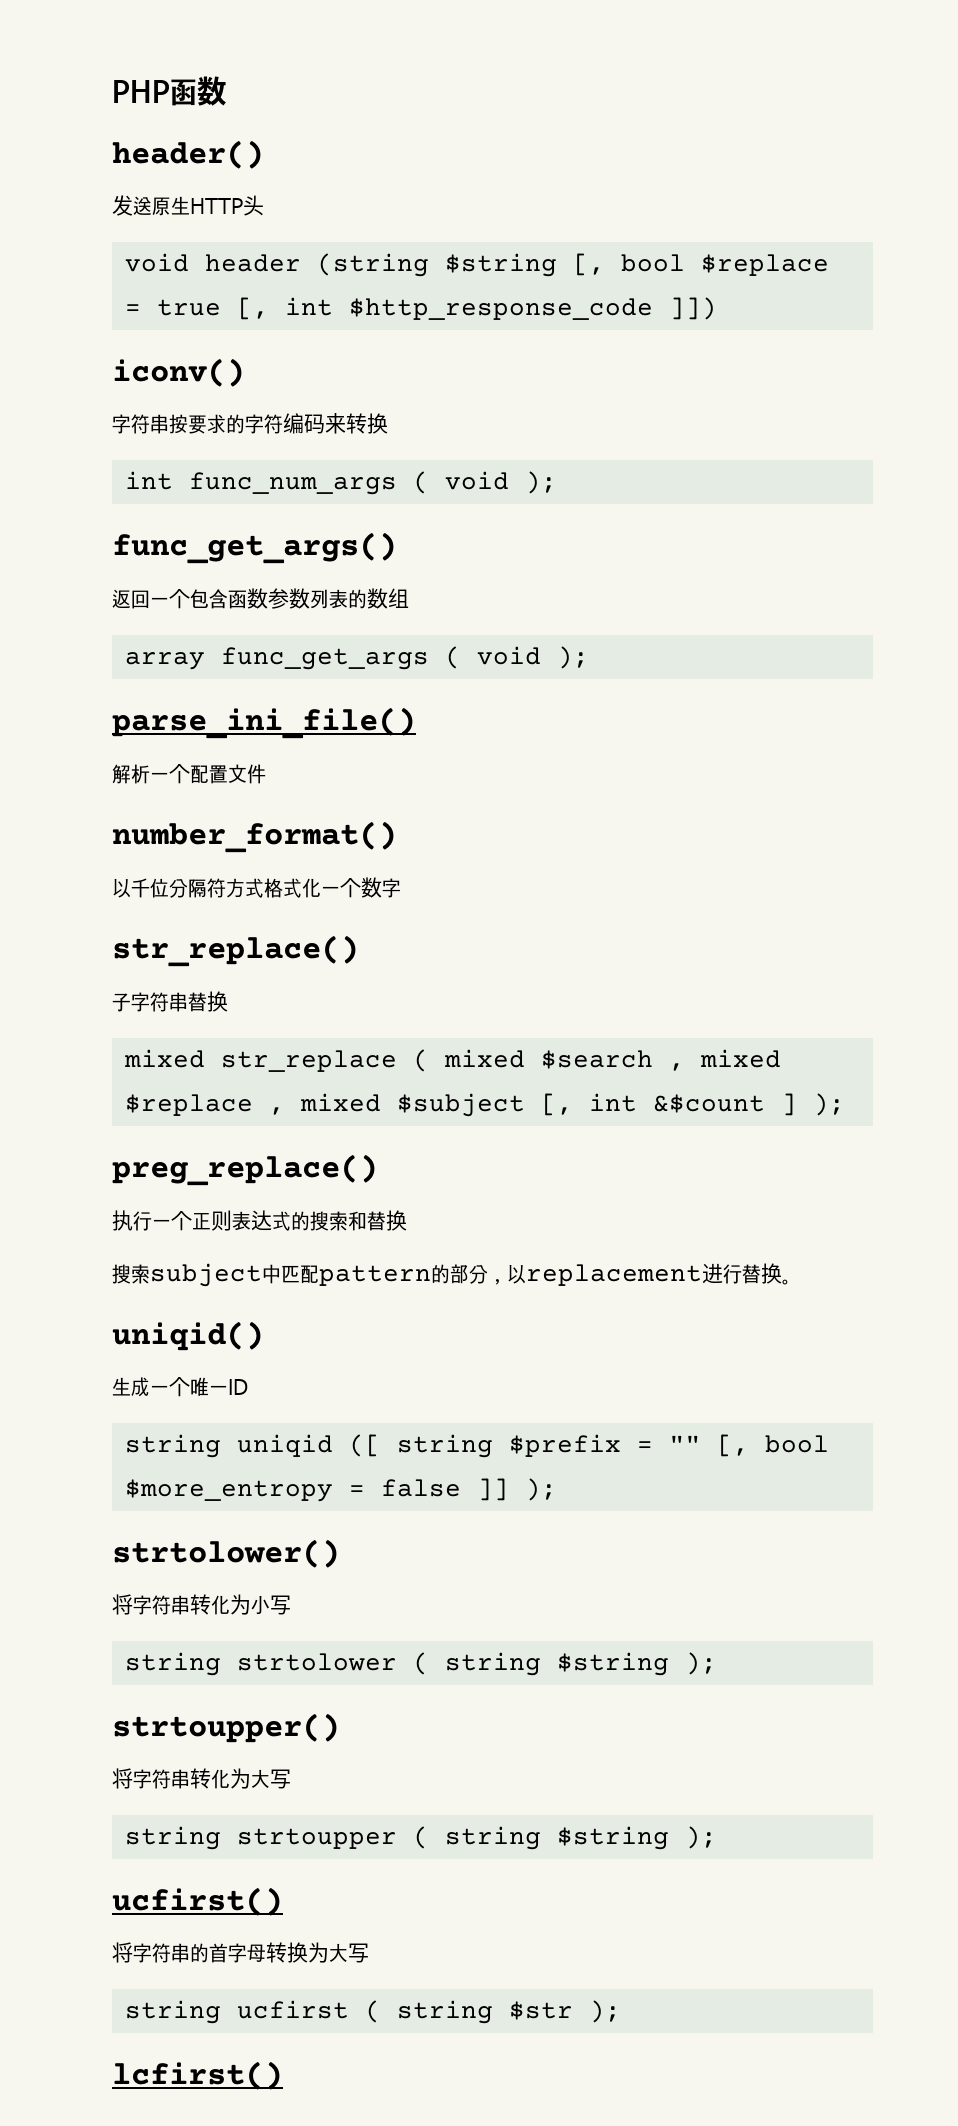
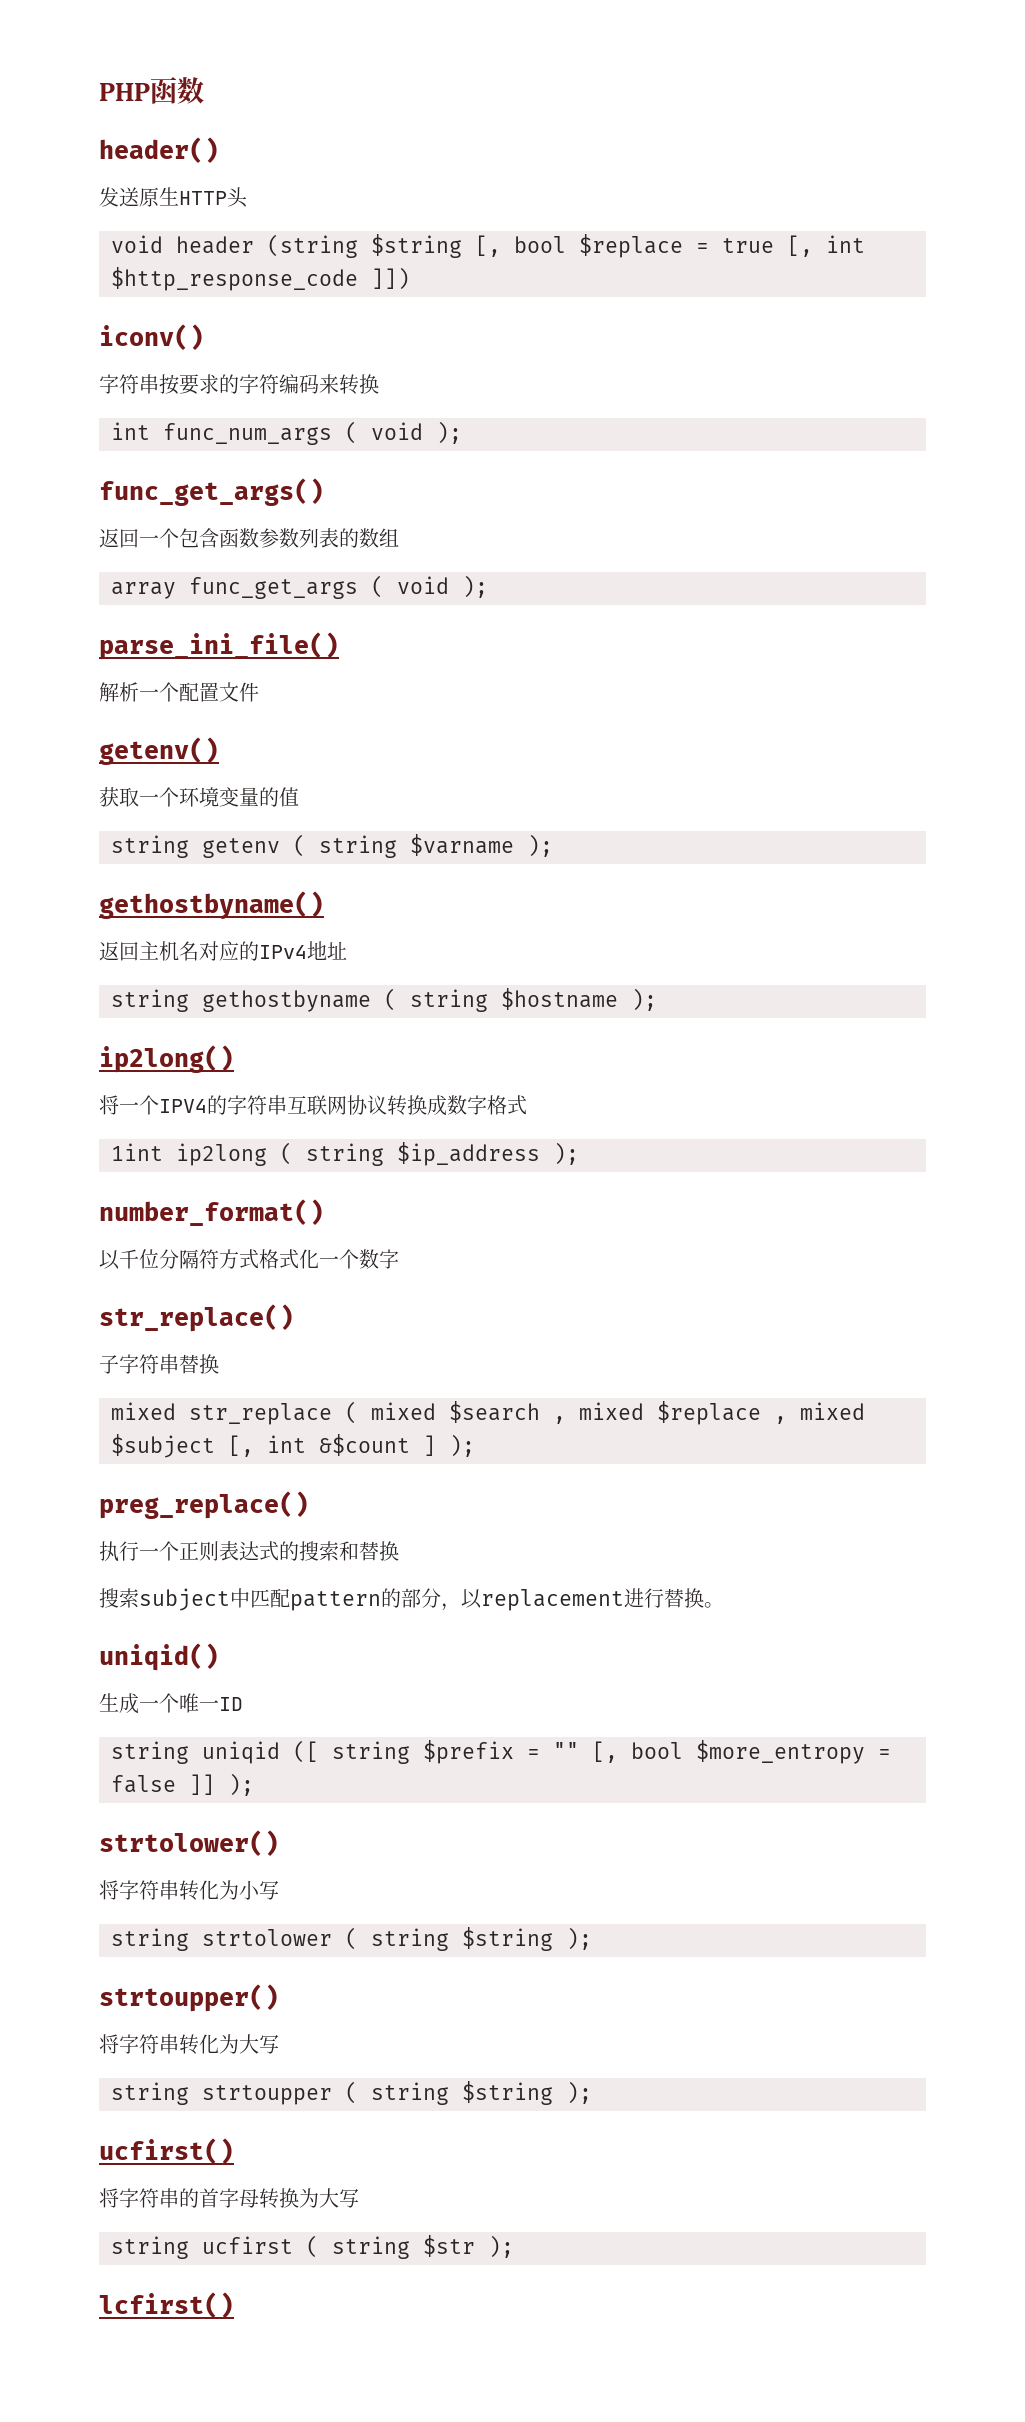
(266, 774) none -> [99,737,219,765] [99,787,299,807] [111,834,553,858] [99,891,324,919] [99,941,347,961] [111,988,657,1012] [99,1045,234,1073] [99,1095,527,1116] [111,1142,579,1166] // getenv() // 获取一个环境变量的值 // string getenv ( string $varname ); // gethostbyname() // 返回主机名对应的IPv4地址 // string gethostbyname ( string $hostname ); // ip2long() // 将一个IPV4的字符串互联网协议转换成数字格式 // 1int ip2long ( string $ip_address );

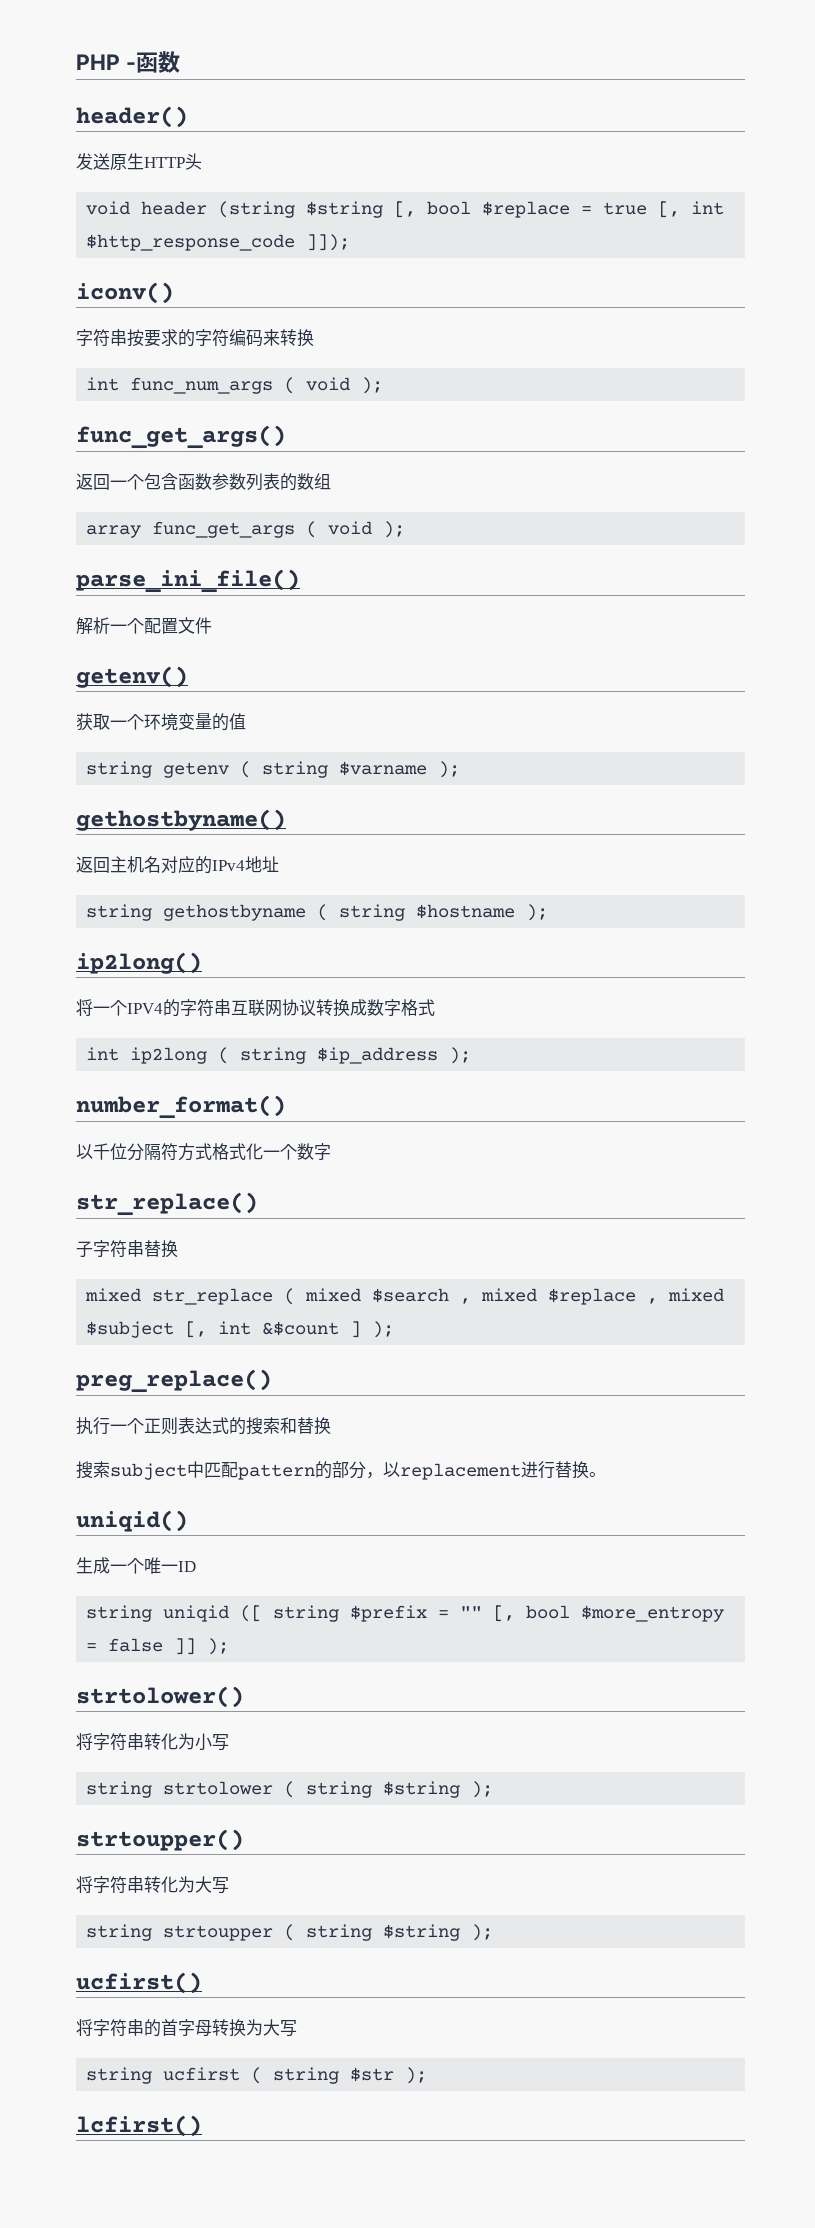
(150, 92) none -> [125,62,136,70] -
[371,267,410,290] ]]) -> [306,234,351,251] ]]);
[111,1143,163,1161] 1int -> [86,1047,120,1061] int

